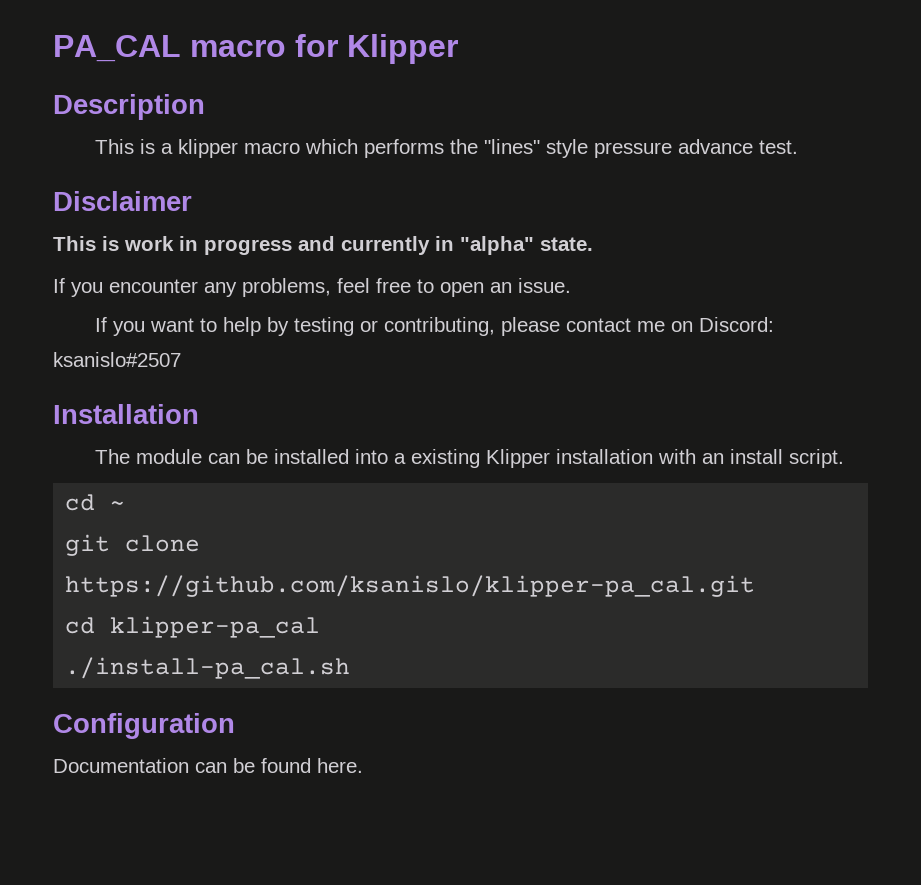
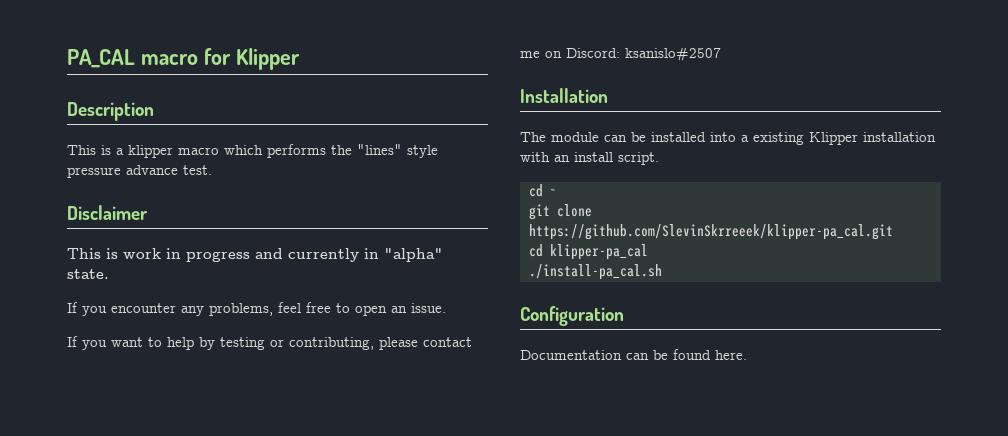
[65,575,756,597] https://github.com/ksanislo/klipper-pa_cal.git -> [529,224,893,240] https://github.com/SlevinSkrreeek/klipper-pa_cal.git

